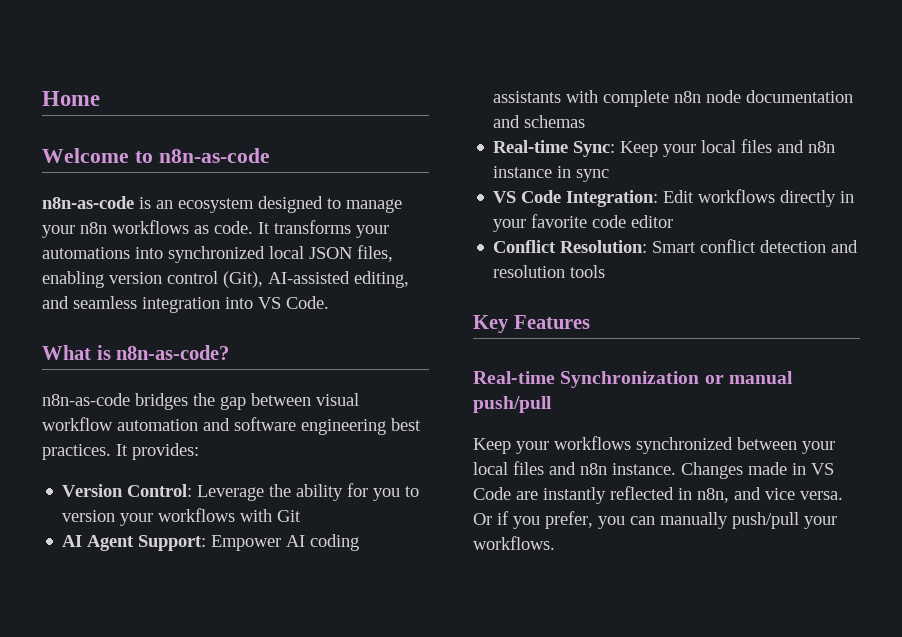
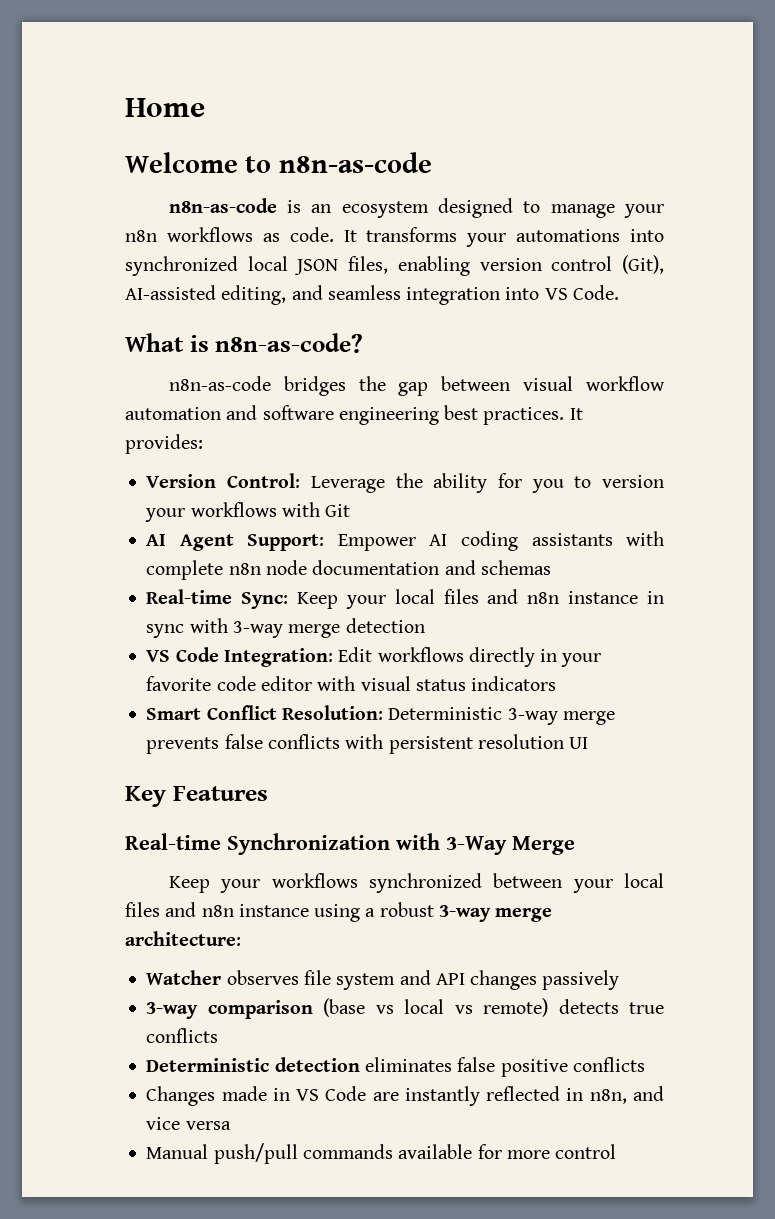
(610, 175) none -> [189,618,425,638] with 3-way merge detection
[493,239,859,253] [493,265,606,278] // Conflict Resolution: Smart conflict detection and resolution tools -> [317,676,557,691] [146,705,615,725] [146,734,589,754] with visual status indicators // Smart Conflict Resolution: Deterministic 3-way merge prevents false conflicts with persistent resolution UI
[704,371,793,384] [473,396,552,413] or manual push/pull -> [396,833,575,855] with 3-Way Merge
[612,463,676,475] instance. -> [238,902,553,922] [125,931,241,946] [146,970,620,990] [146,998,665,1019] [146,1028,219,1043] [146,1057,645,1077] instance using a robust 3-way merge architecture: // Watcher observes file system and API changes passively // 3-way comparison (base vs local vs remote) detects true conflicts // Deterministic detection eliminates false positive conflicts //
[800,491,843,500] [473,511,837,529] [473,536,555,550] versa. Or if you prefer, you can manually push/pull your workflows. -> [185,1121,231,1130] [146,1143,617,1164] versa // Manual push/pull commands available for more control

